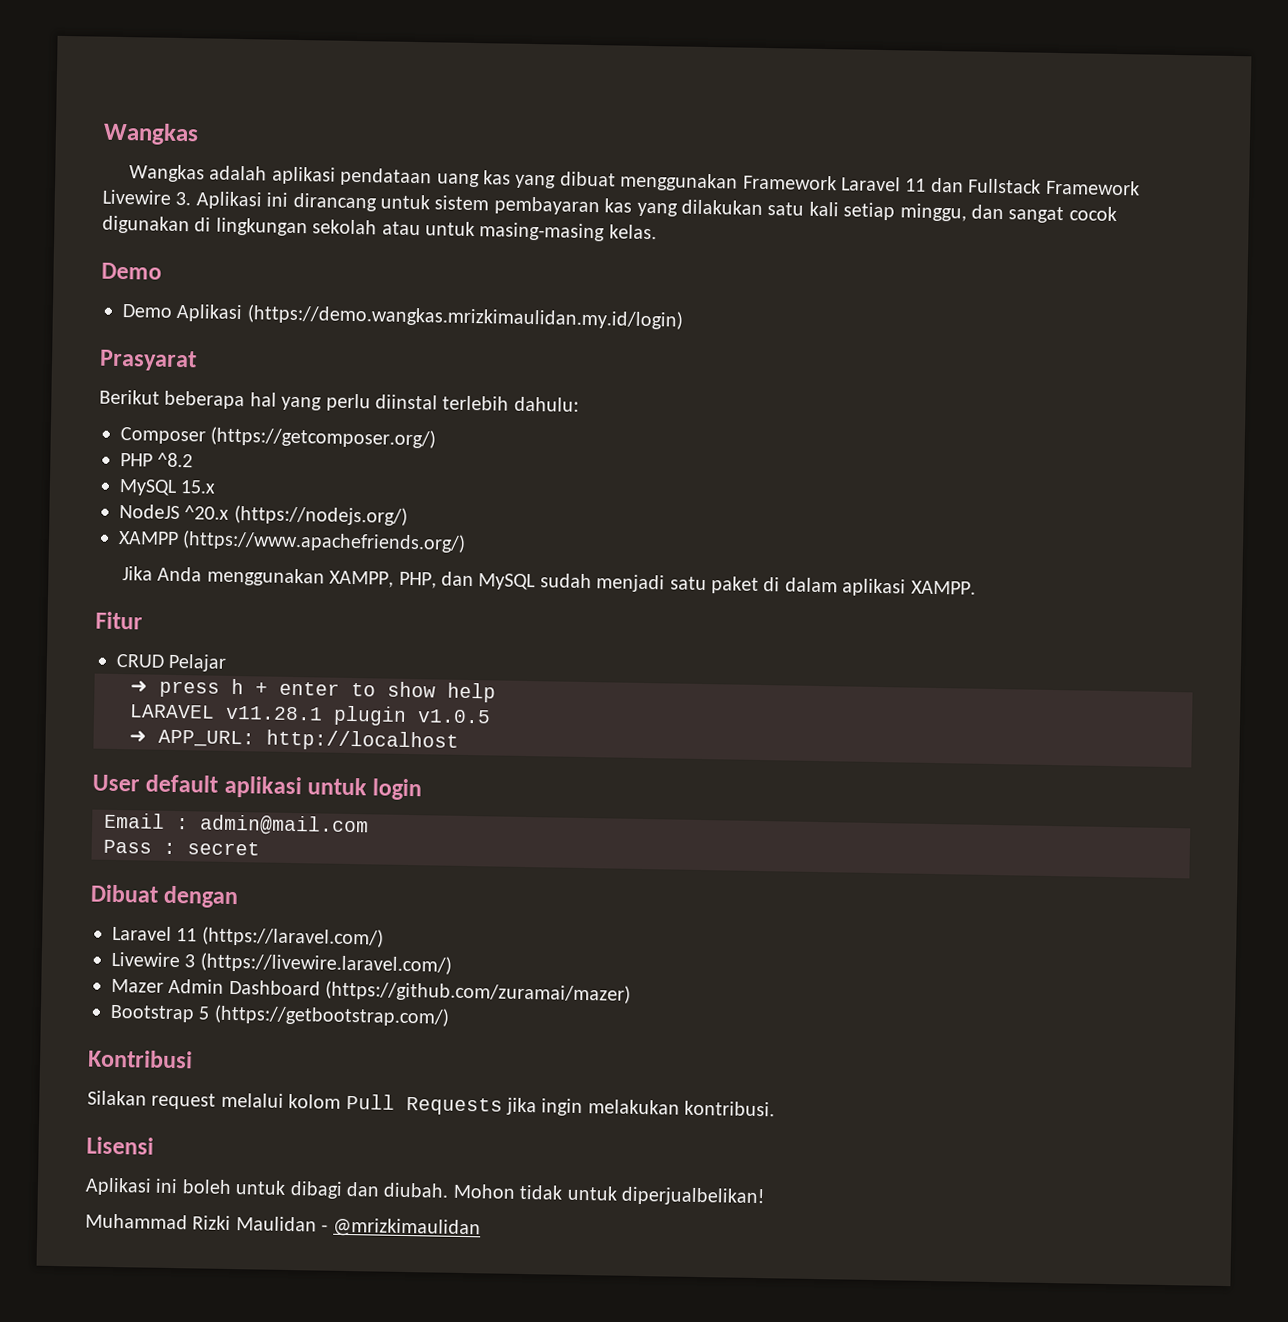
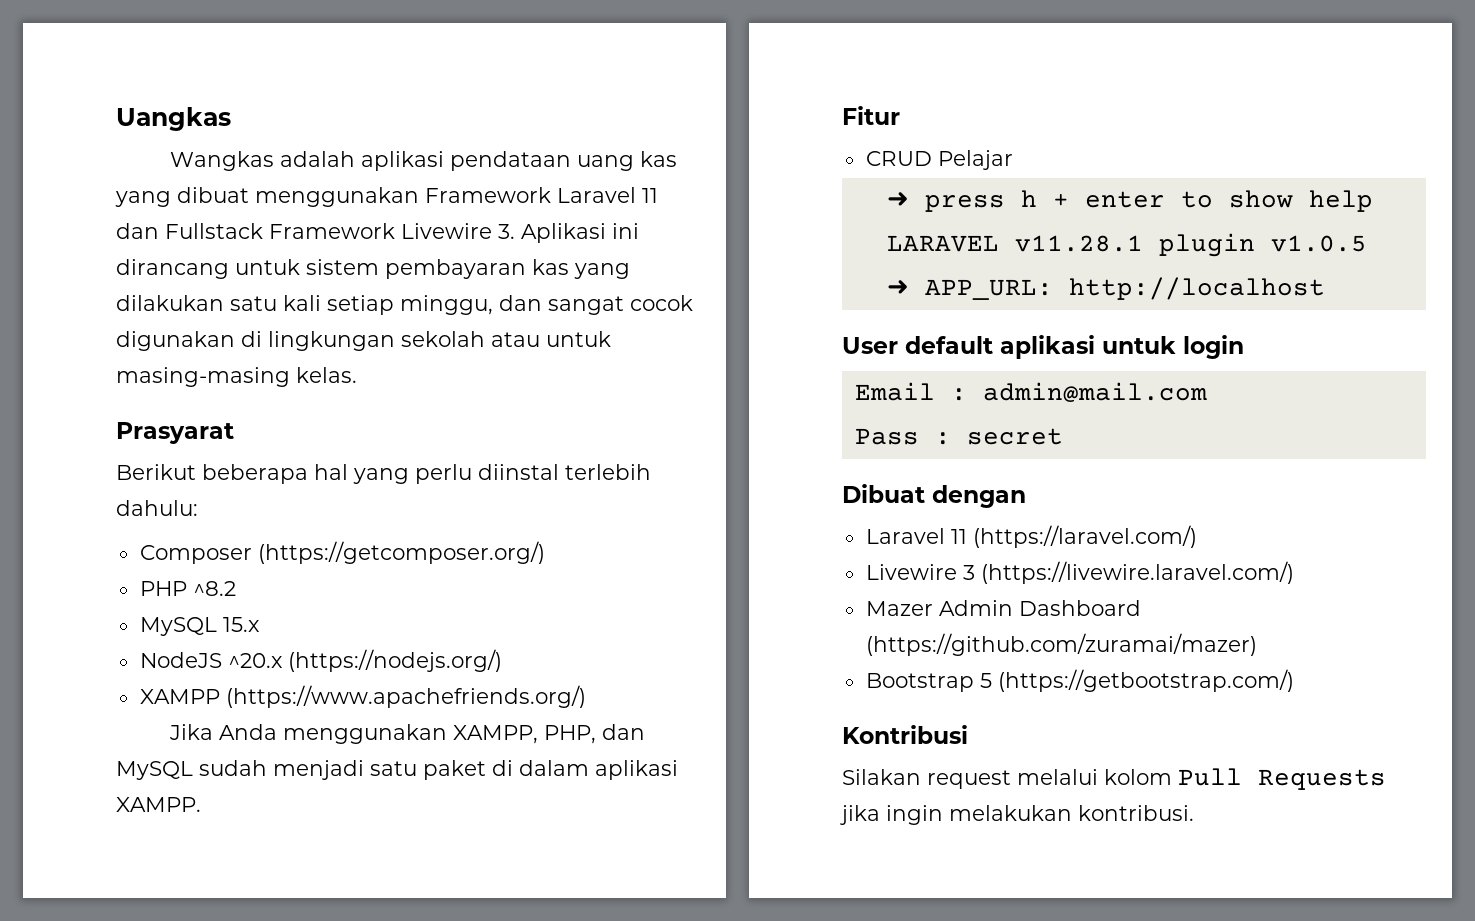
[103,122,199,146] Wangkas -> [116,107,231,131] Uangkas
[101,262,162,280] [122,303,683,330] // Demo // Demo Aplikasi (https://demo.wangkas.mrizkimaulidan.my.id/login) -> (357, 375) none
[86,1136,154,1155] [85,1177,765,1207] [85,1213,481,1239] // Lisensi // Aplikasi ini boleh untuk dibagi dan diubah. Mohon tidak untuk diperjualbelikan! // Muhammad Rizki Maulidan - @mrizkimaulidan -> (1194, 813) none

